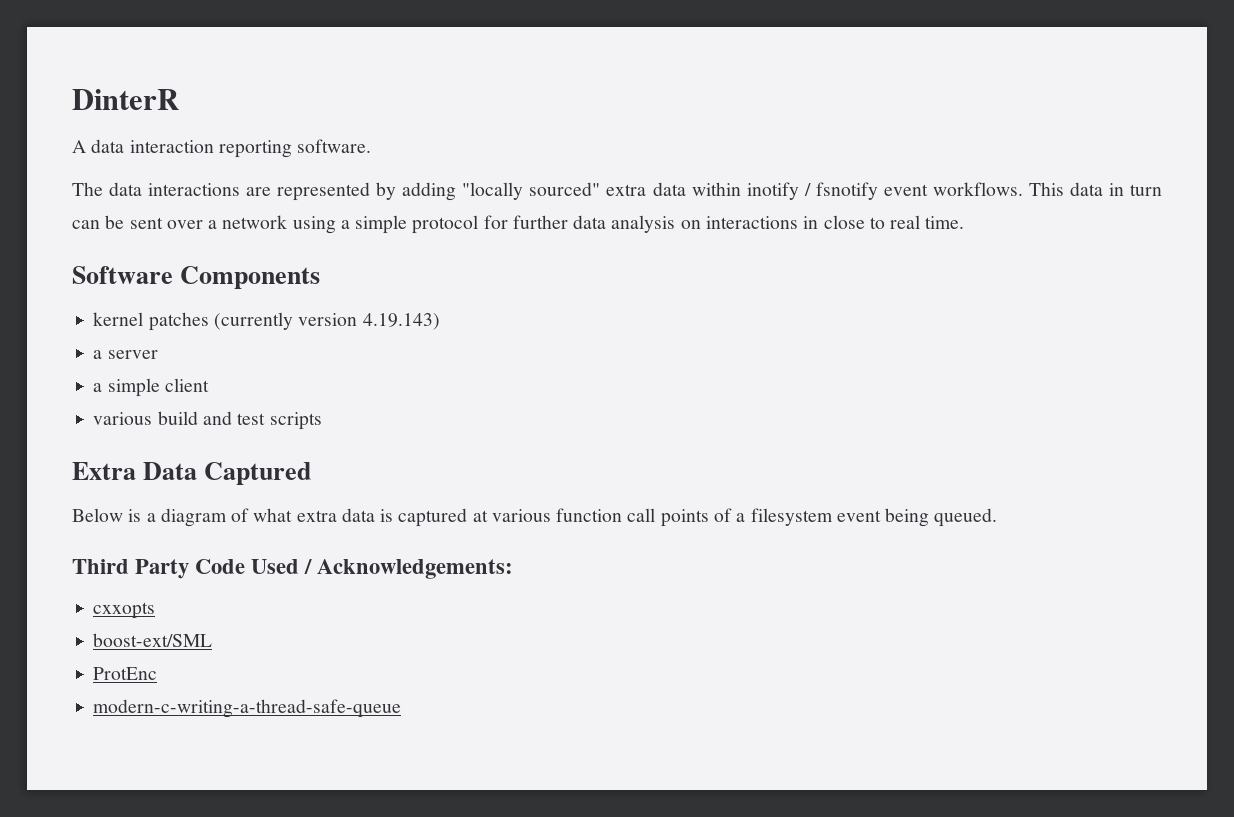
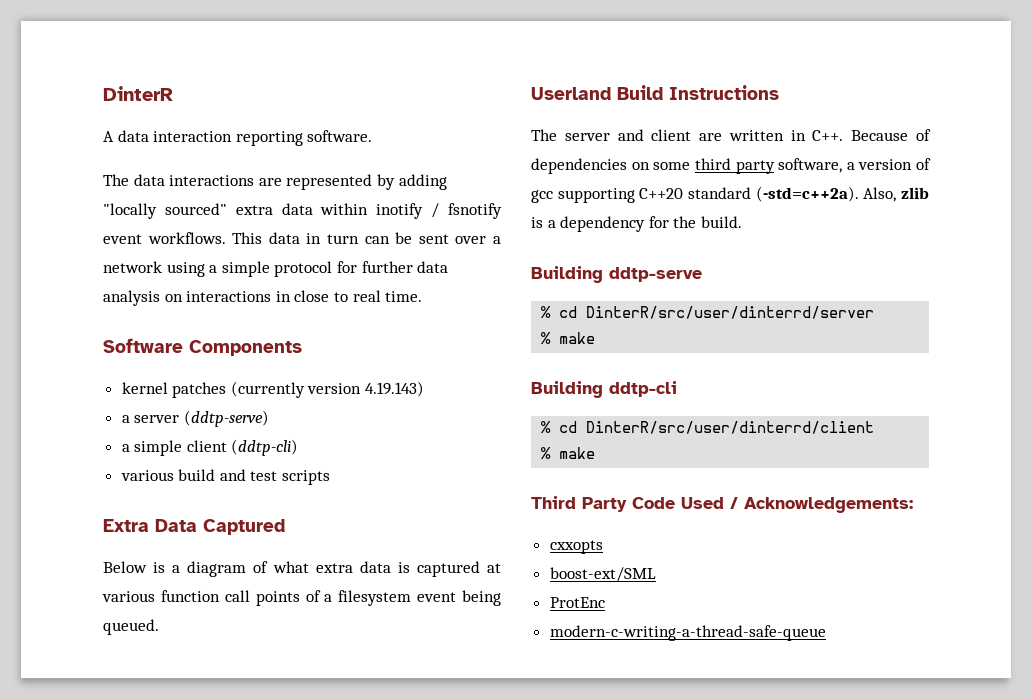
(158, 354) none -> [183,410,269,427] (ddtp-serve)
(209, 385) none -> [231,439,299,456] (ddtp-cli)
(998, 517) none -> [531,85,779,100] [531,129,931,141] [531,158,931,174] [531,186,929,203] [531,216,742,232] [531,266,702,283] [541,306,875,319] [541,332,596,344] [531,381,677,398] [541,421,875,434] [541,447,596,459] // Userland Build Instructions // The server and client are written in C++. Because of dependencies on some third party software, a version of gcc supporting C++20 standard (-std=c++2a). Also, zlib is a dependency for the build. // Building ddtp-serve // % cd DinterR/src/user/dinterrd/server // % make // Building ddtp-cli // % cd DinterR/src/user/dinterrd/client // % make

